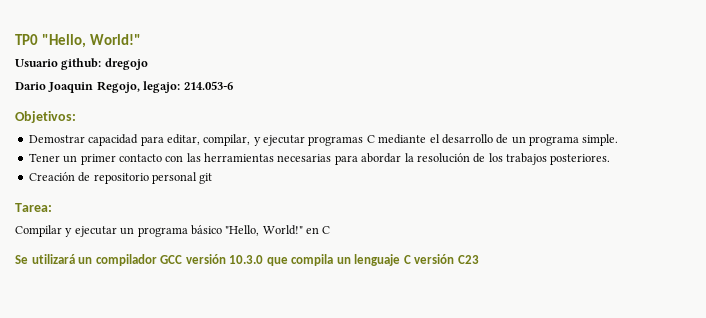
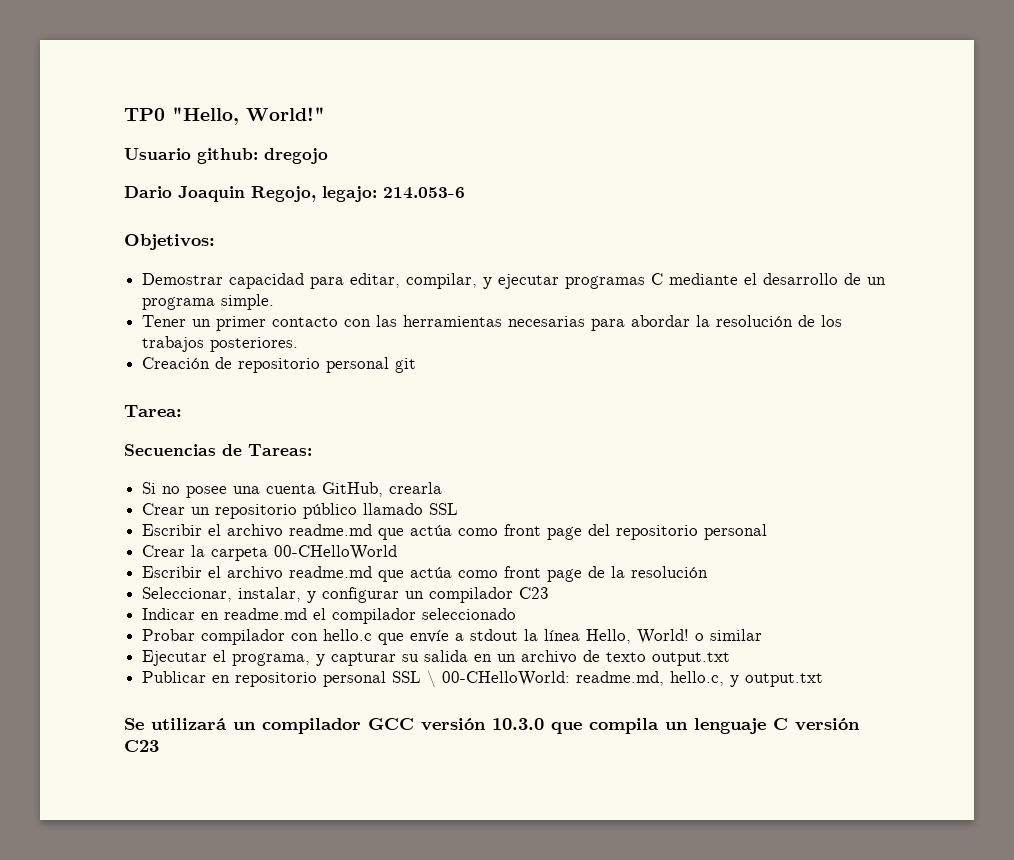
[15,225,331,237] Compilar y ejecutar un programa básico "Hello, World!" en C -> [124,444,312,456] [142,482,443,498] [142,503,459,519] [142,524,768,540] [142,545,398,561] [142,566,709,582] [142,587,550,603] [142,608,517,624] [142,629,763,645] [142,650,731,666] [142,670,824,688] Secuencias de Tareas: // Si no posee una cuenta GitHub, crearla // Crear un repositorio público llamado SSL // Escribir el archivo readme.md que actúa como front page del repositorio personal // Crear la carpeta 00-CHelloWorld // Escribir el archivo readme.md que actúa como front page de la resolución // Seleccionar, instalar, y configurar un compilador C23 // Indicar en readme.md el compilador seleccionado // Probar compilador con hello.c que envíe a stdout la línea Hello, World! o similar // Ejecutar el programa, y capturar su salida en un archivo de texto output.txt // Publicar en repositorio personal SSL \ 00-CHelloWorld: readme.md, hello.c, y output.txt

